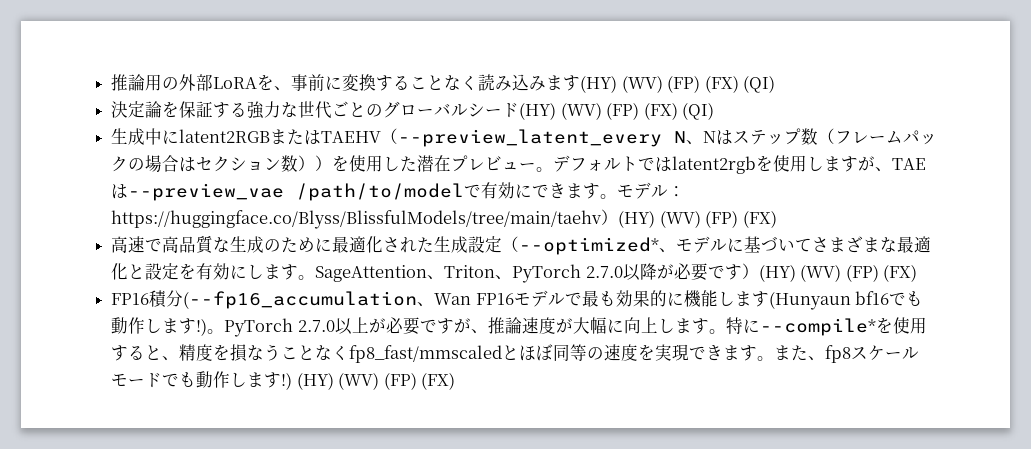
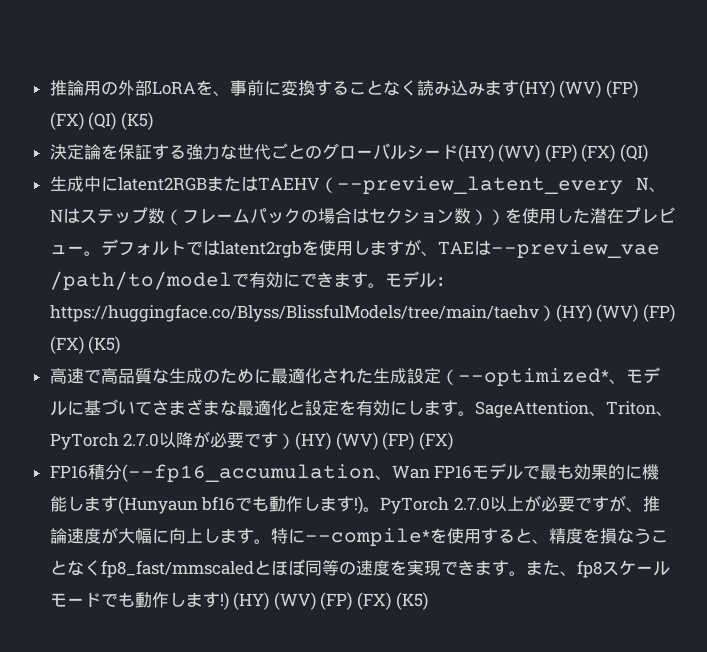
(775, 84) none -> [120,112,153,130] (K5)
(777, 219) none -> [88,336,121,354] (K5)
(455, 381) none -> [395,592,428,610] (K5)

